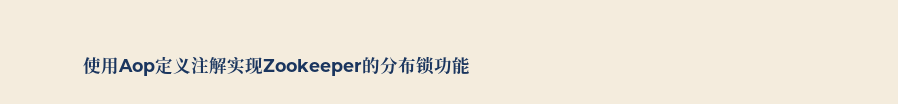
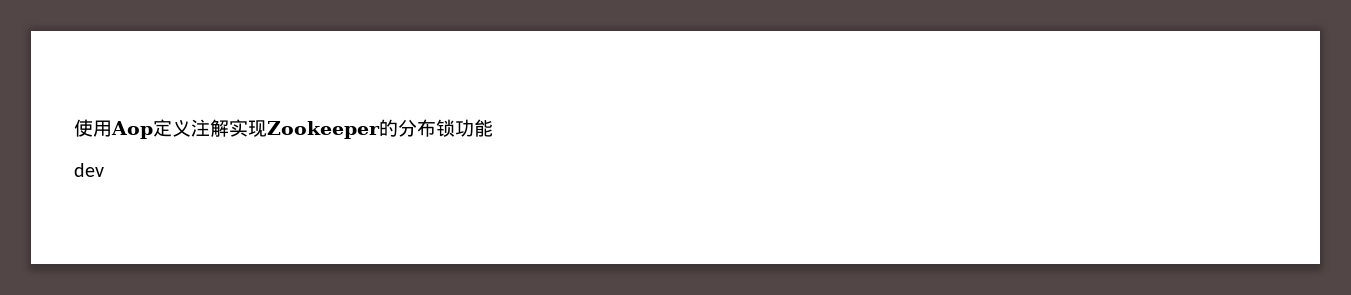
(470, 65) none -> [74,163,104,177] // dev

